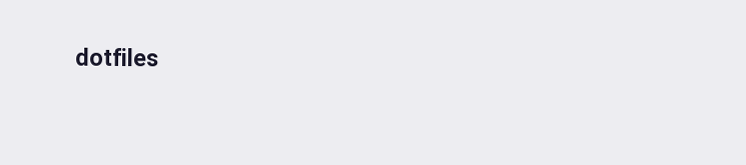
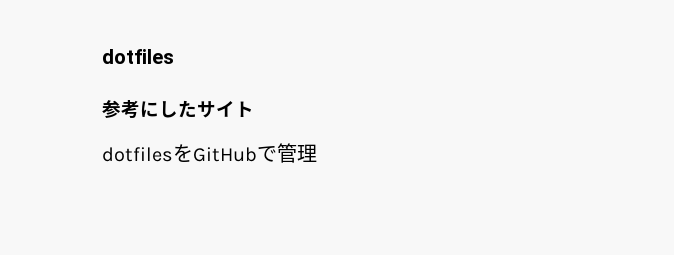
[75,47,159,67] dotfiles -> [102,49,174,64] [102,100,254,118] [102,143,317,163] dotfiles // 参考にしたサイト // dotfilesをGitHubで管理

